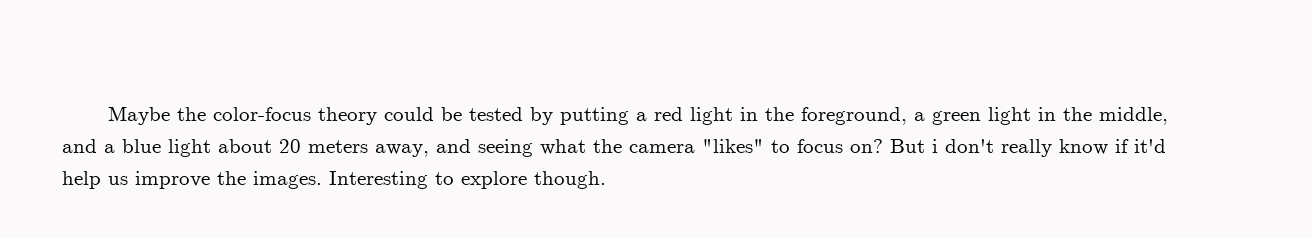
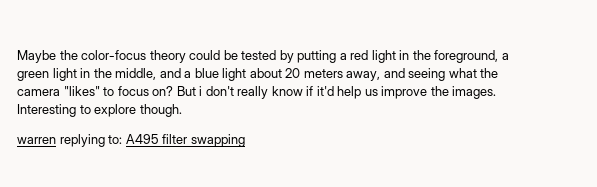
(606, 180) none -> [17,134,245,147] // warren replying to: A495 filter swapping

